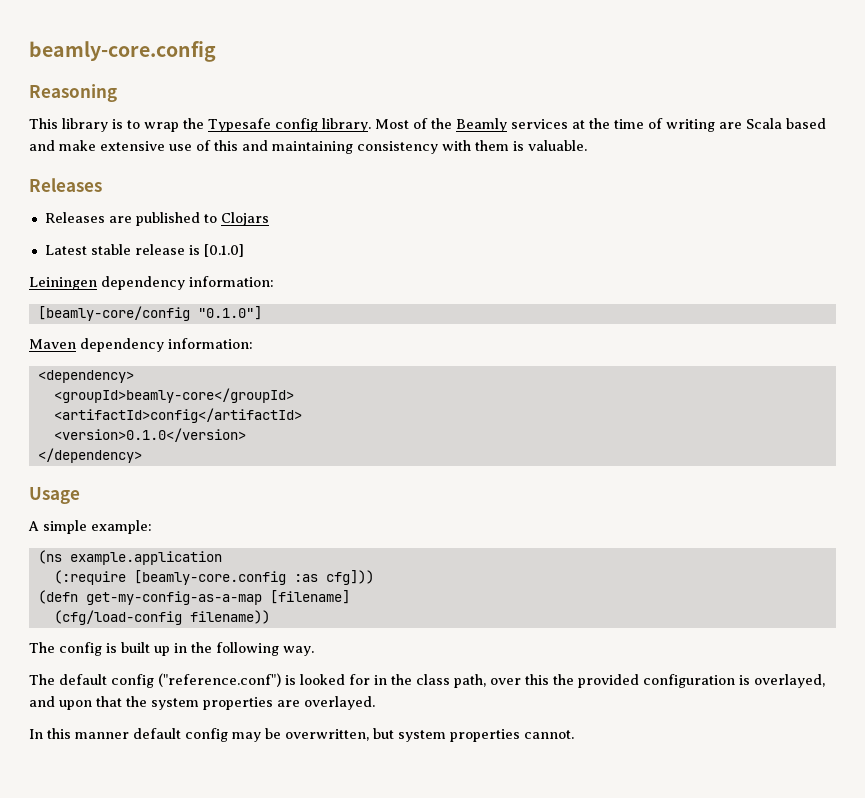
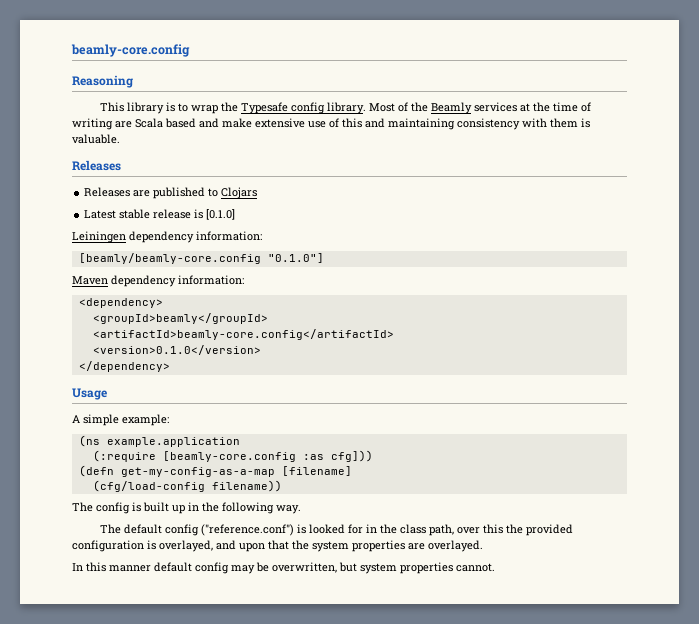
[37,306,190,321] [beamly-core/config -> [78,253,261,264] [beamly/beamly-core.config
[53,388,294,403] [53,408,302,423] <groupId>beamly-core</groupId> // <artifactId>config</artifactId> -> [92,313,268,324] [92,329,394,340] <groupId>beamly</groupId> // <artifactId>beamly-core.config</artifactId>

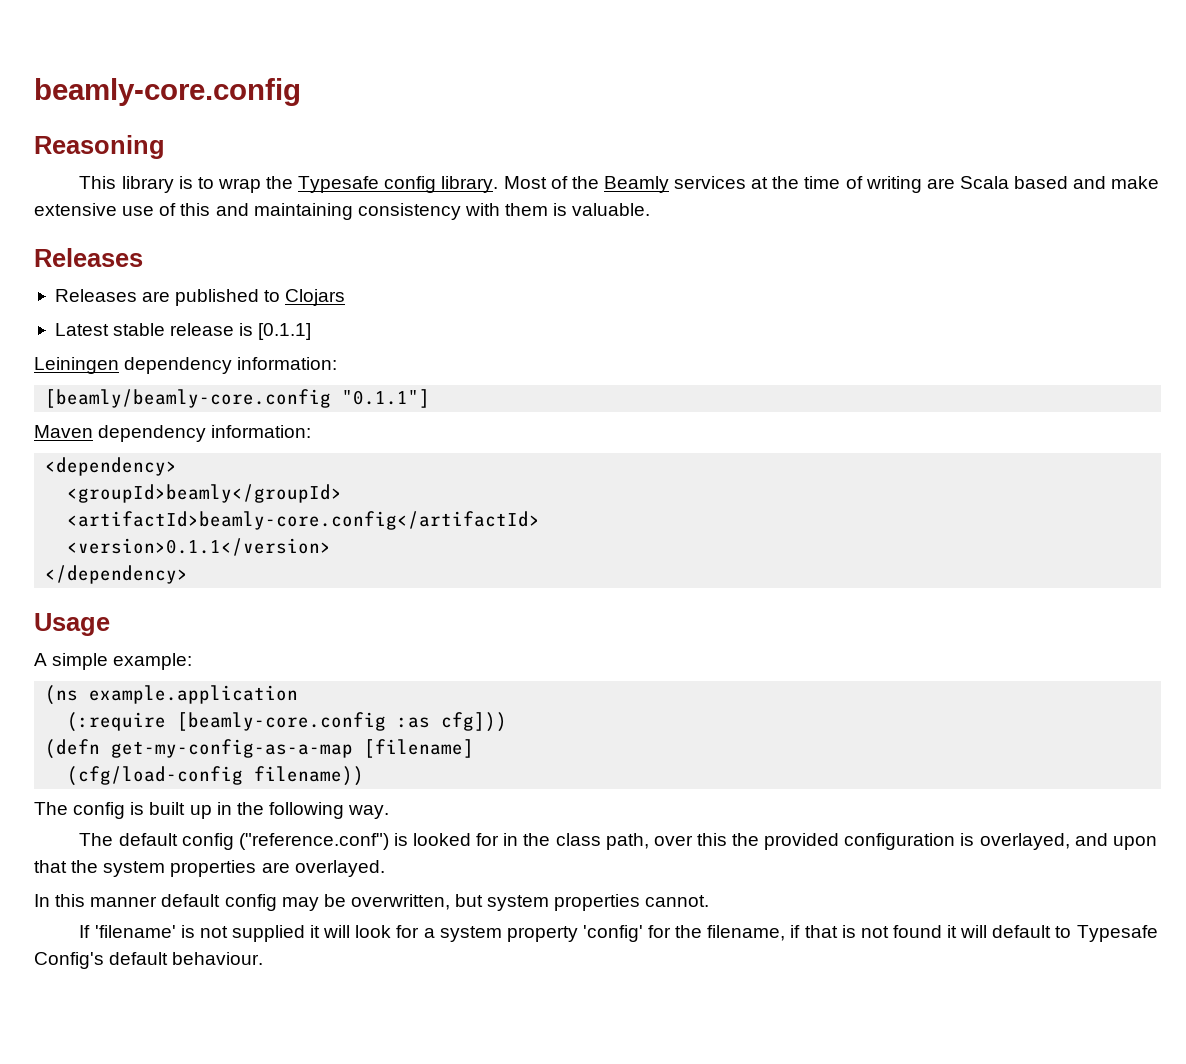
[206,209,236,220] [0.1.0] -> [258,323,312,340] [0.1.1]
[267,253,324,263] "0.1.0"] -> [342,389,431,408] "0.1.1"]
[92,345,261,355] <version>0.1.0</version> -> [67,538,332,556] <version>0.1.1</version>
(495, 567) none -> [79,925,1158,942] [34,952,264,969] // If 'filename' is not supplied it will look for a system property 'config' for the filename, if that is not found it will default to Typesafe Config's default behaviour.

